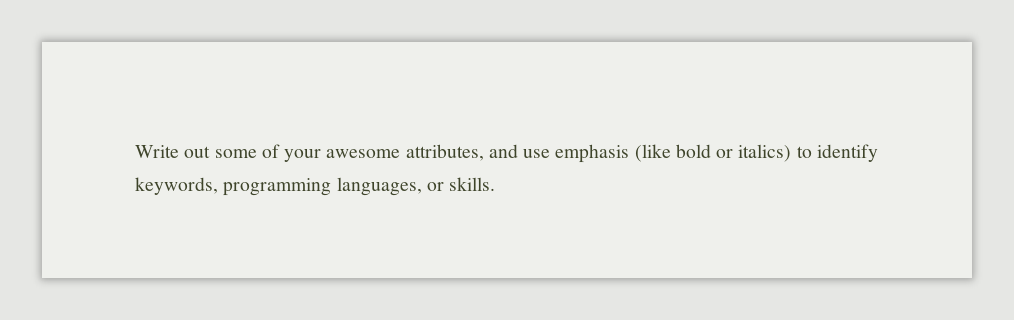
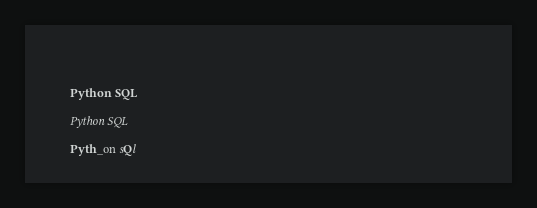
[135,144,878,163] [135,177,496,196] Write out some of your awesome attributes, and use emphasis (like bold or italics) to identify keywords, programming languages, or skills. -> [70,88,138,100] [70,116,129,128] [70,144,137,156] Python SQL // Python SQL // Pyth_on sQl

